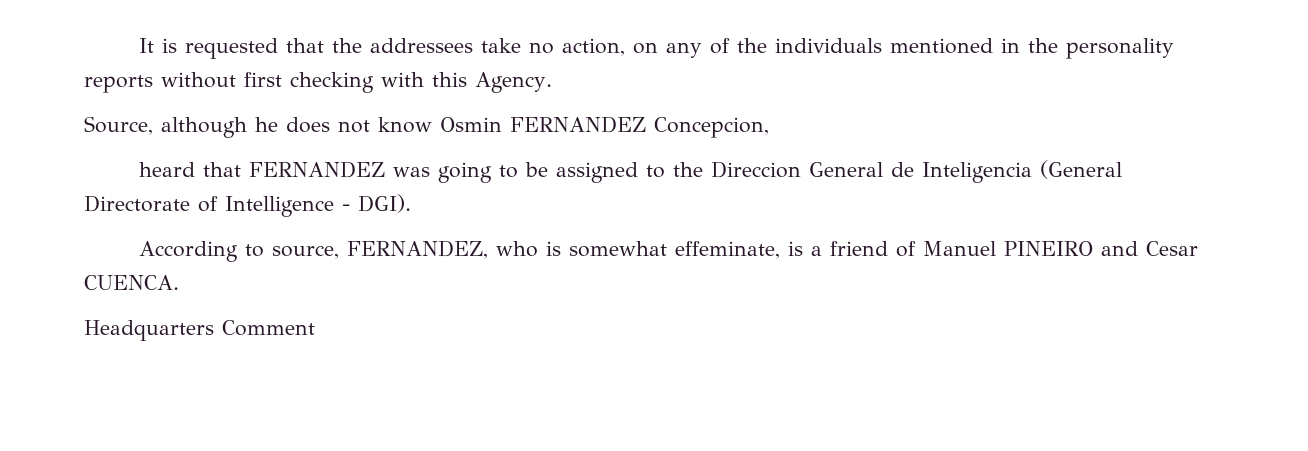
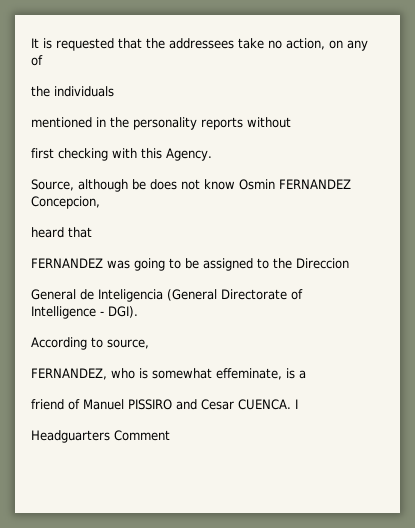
(730, 46) none -> (43, 60) //
(882, 45) none -> (114, 91) //
(236, 80) none -> (291, 122) //
[255,117,278,132] he -> [132,179,146,190] be
(241, 169) none -> (92, 232) //
(801, 169) none -> (349, 263) //
(339, 252) none -> (149, 344) //
(822, 251) none -> (306, 374) //
[1003,241,1093,256] PINEIRO -> [128,399,172,410] PISSIRO
[84,320,214,341] // Headquarters -> [295,399,298,409] [31,430,110,443] I // Headguarters

